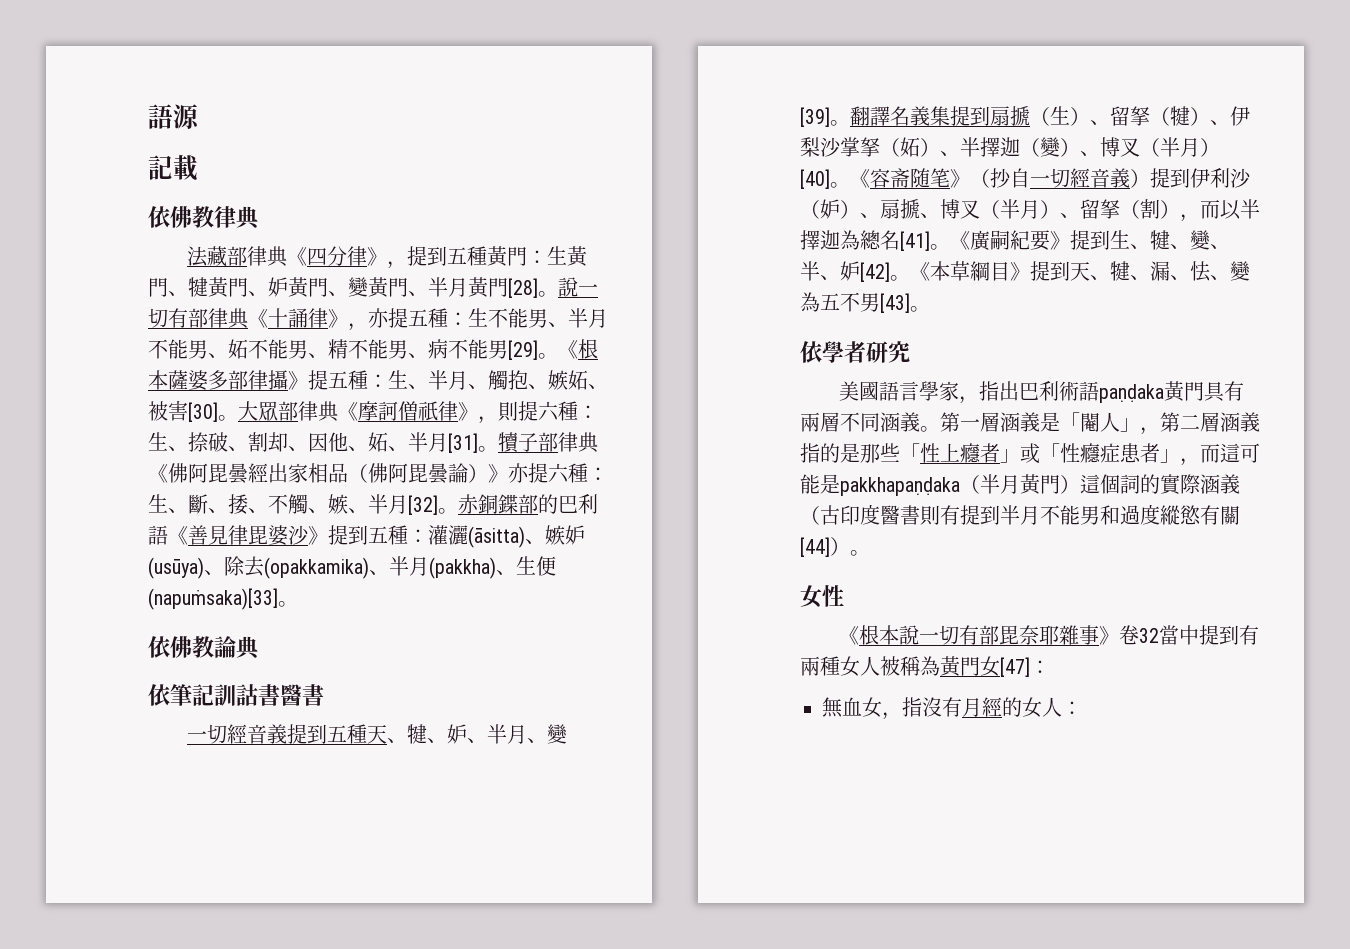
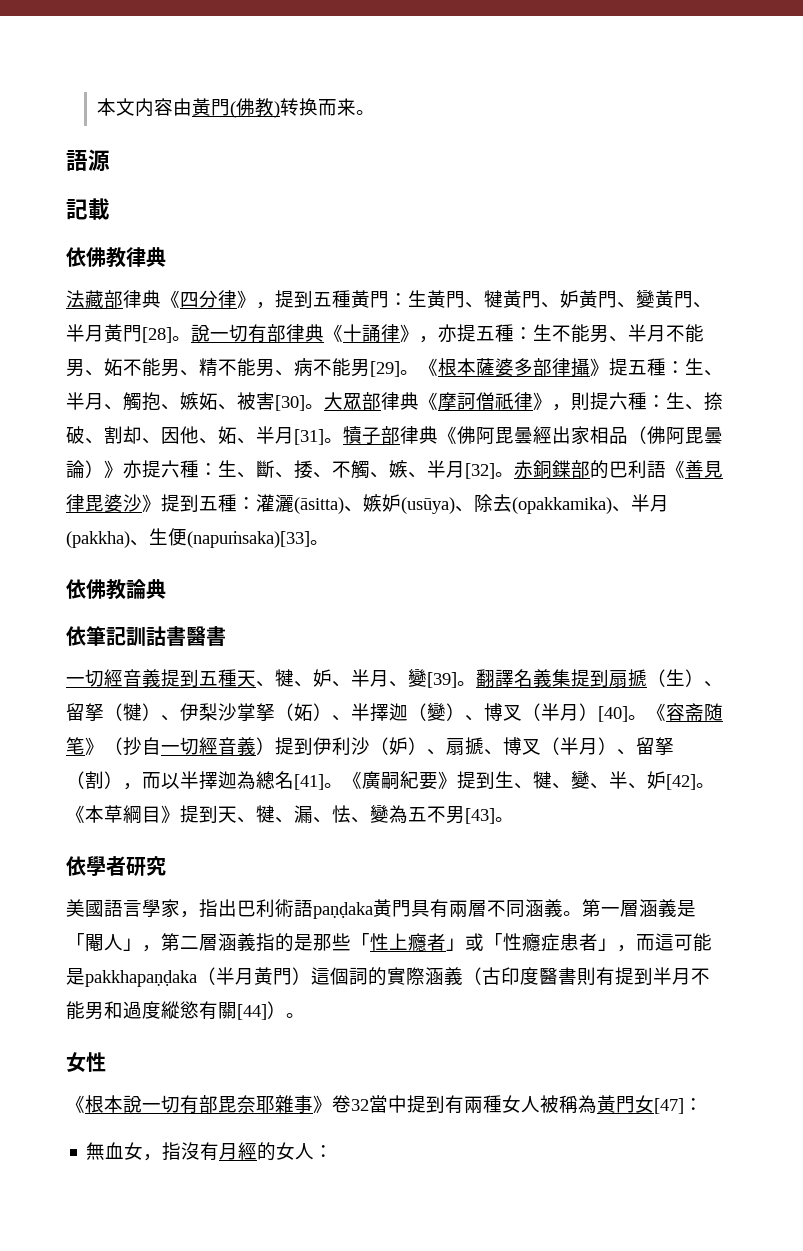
(148, 116) none -> [96,98,375,118] 本文内容由黃門(佛教)转换而来。 //

